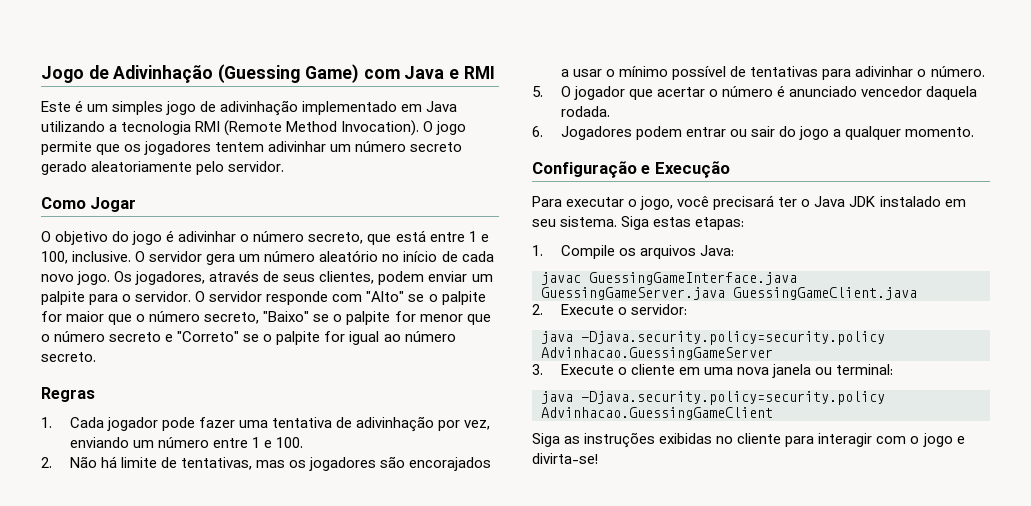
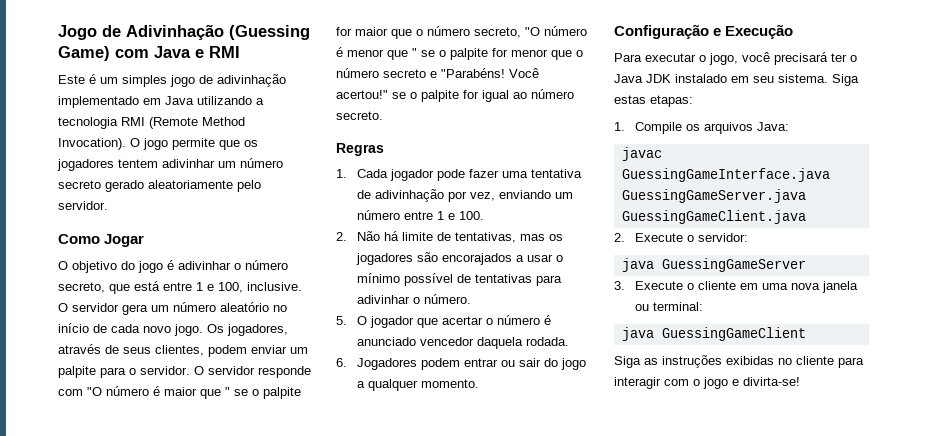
[366,291,405,302] "Alto" -> [87,386,230,399] "O número é maior que "
[263,311,310,322] "Baixo" -> [525,26,587,36] [336,47,417,60] "O número é menor que "
[177,331,240,342] "Correto" -> [441,68,539,78] [336,90,388,99] "Parabéns! Você acertou!"
[581,331,885,345] [541,347,773,360] -Djava.security.policy=security.policy Advinhacao.GuessingGameServer -> [661,258,806,272] GuessingGameServer
[581,391,885,405] [541,407,773,420] -Djava.security.policy=security.policy Advinhacao.GuessingGameClient -> [661,327,806,341] GuessingGameClient

